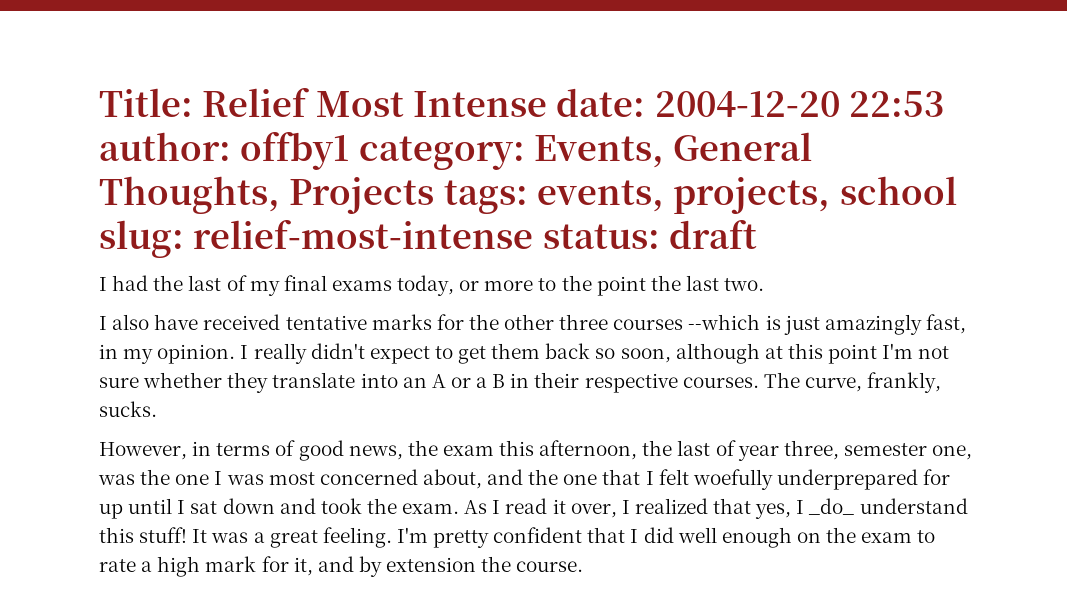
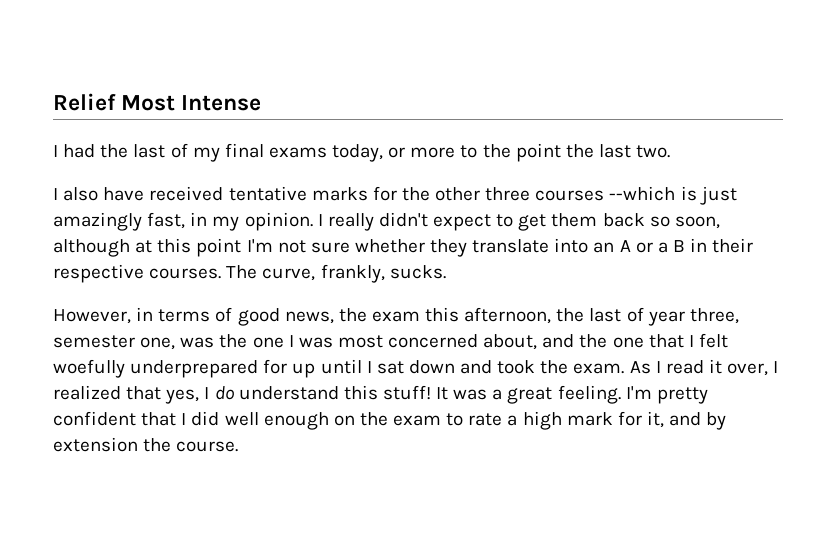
[99,88,193,117] Title: -> (53, 102) none
[556,88,944,117] [99,132,813,170] [99,176,957,214] [99,220,757,258] date: 2004-12-20 22:53 author: offby1 category: Events, General Thoughts, Projects tags: events, projects, school slug: relief-most-intense status: draft -> (262, 103) none
[808,498,855,515] _do_ -> [214,386,235,400] do

